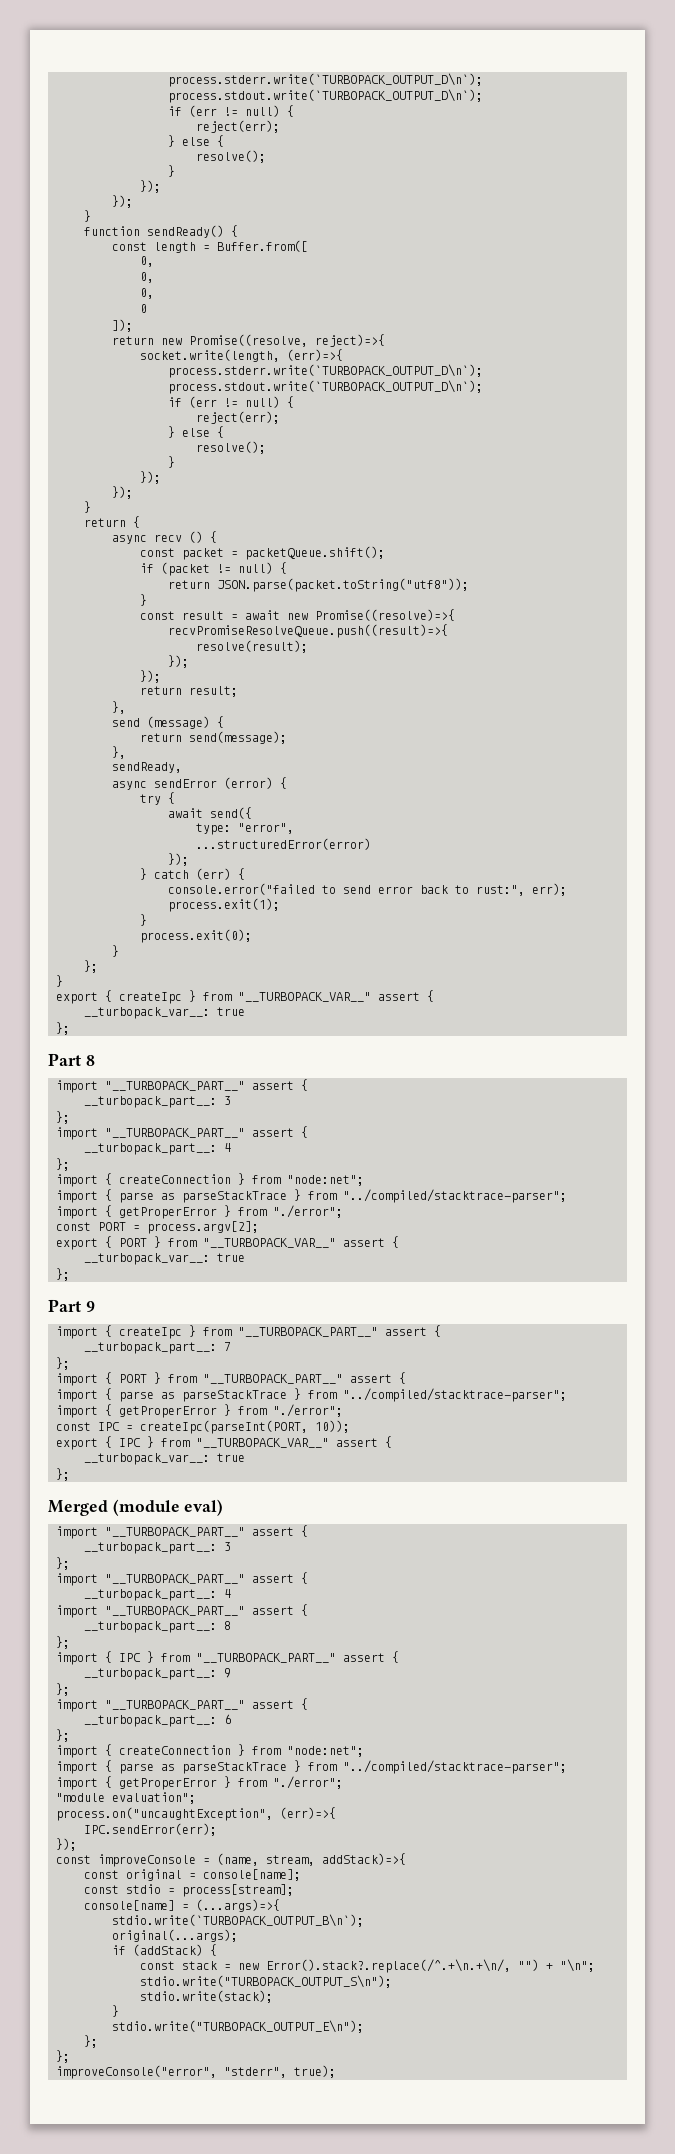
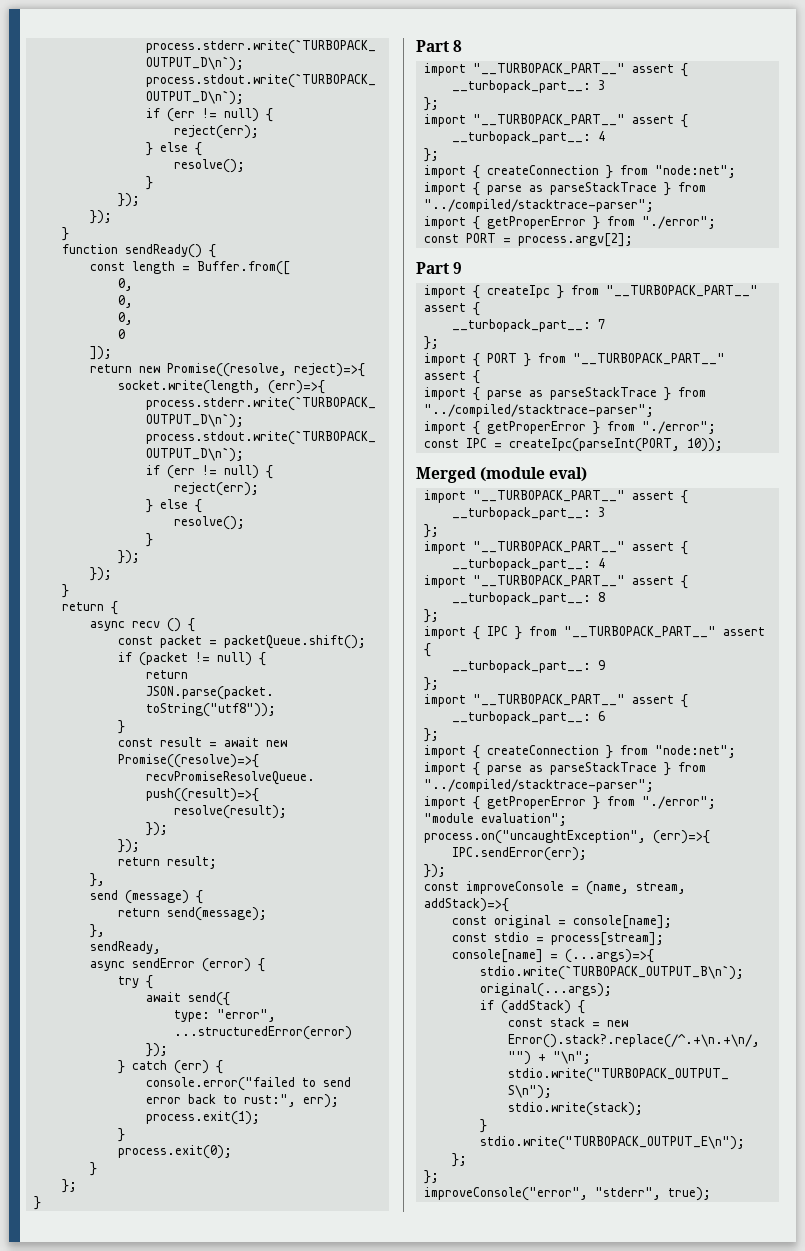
[56,990,435,1004] [84,1007,246,1019] [56,1022,71,1035] // export { createIpc } from "__TURBOPACK_VAR__" assert { // __turbopack_var__: true // }; -> (41, 1203) none
[56,1236,400,1250] [84,1253,246,1265] [56,1268,71,1281] // export { PORT } from "__TURBOPACK_VAR__" assert { // __turbopack_var__: true // }; -> (633, 240) none
[56,1436,393,1450] [84,1453,246,1465] [56,1468,71,1481] // export { IPC } from "__TURBOPACK_VAR__" assert { // __turbopack_var__: true // }; -> (723, 445) none

